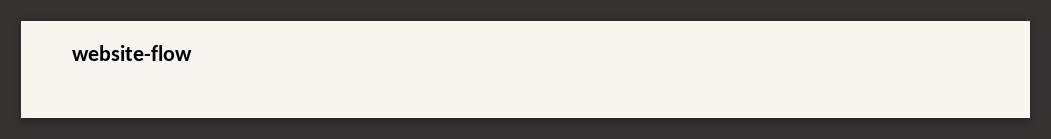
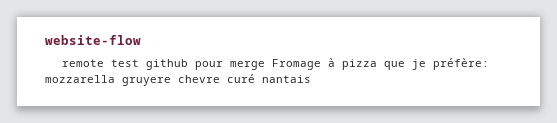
(192, 53) none -> [61,58,489,70] [45,74,311,86] // remote test github pour merge Fromage à pizza que je préfère: mozzarella gruyere chevre curé nantais

